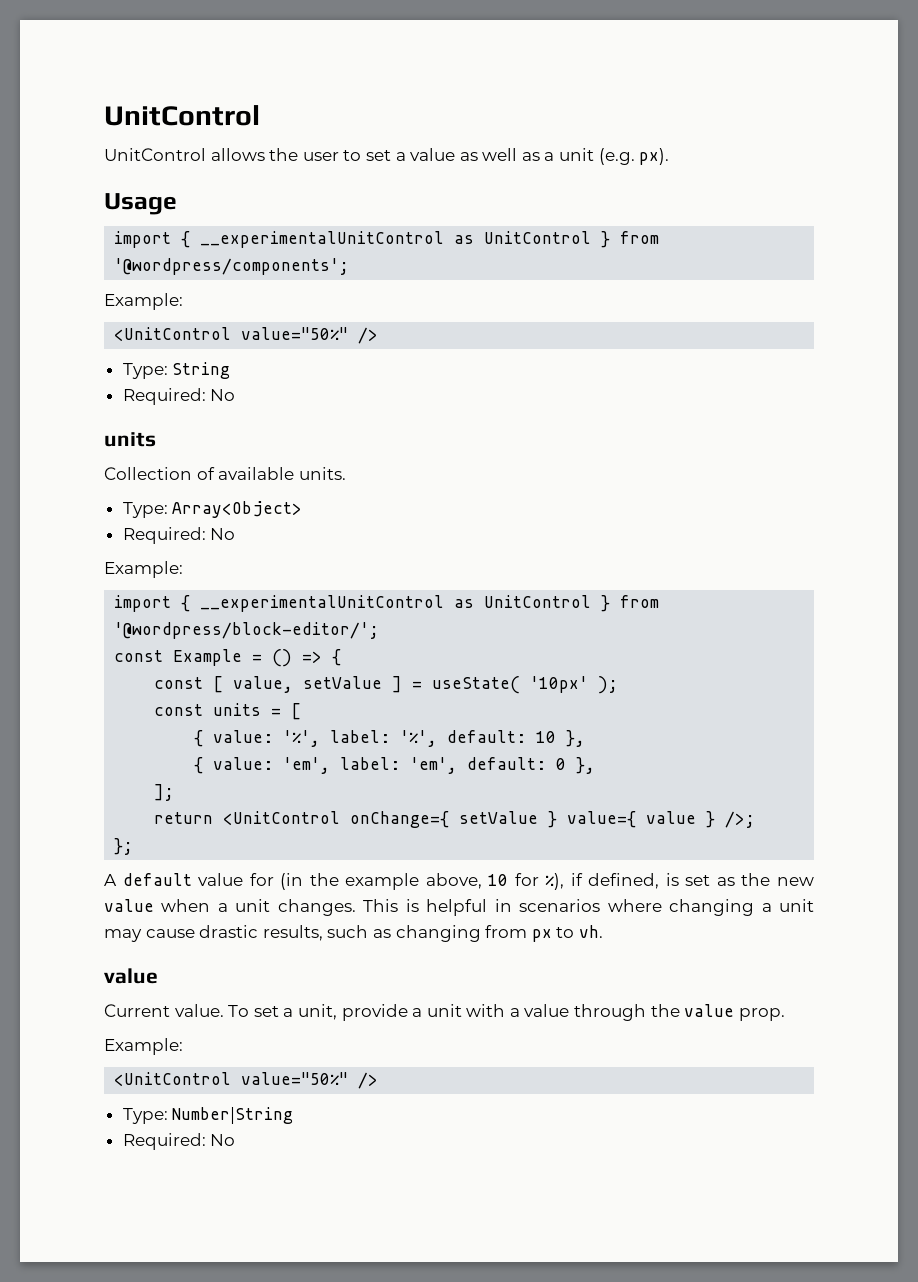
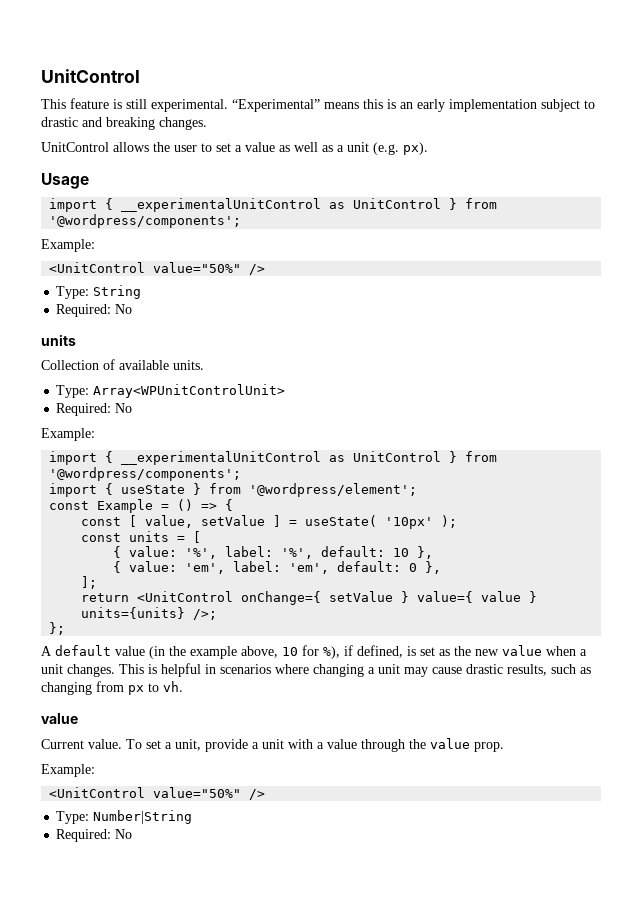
[104,105,260,126] UnitControl -> [41,69,140,83] [41,98,595,112] [41,117,207,130] UnitControl // This feature is still experimental. “Experimental” means this is an early implementation subject to drastic and breaking changes.
[172,501,303,518] Array<Object> -> [93,384,286,398] Array<WPUnitControlUnit>
[114,622,380,639] '@wordpress/block-editor/'; -> [49,467,242,481] [49,483,418,497] '@wordpress/components'; // import { useState } from '@wordpress/element';
(716, 819) none -> [81,607,186,619] units={units}
[249,873,274,886] for -> (145, 651) none

